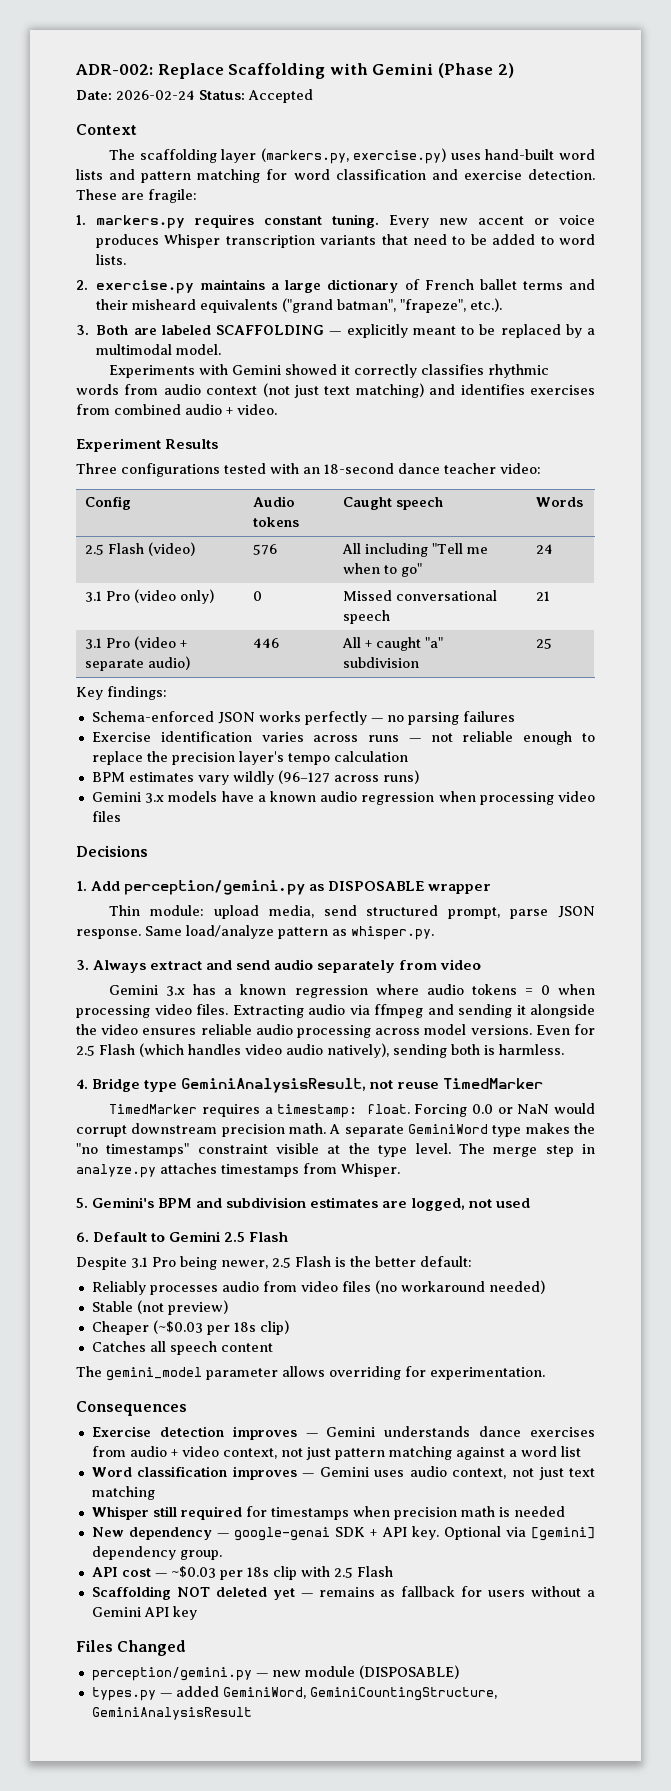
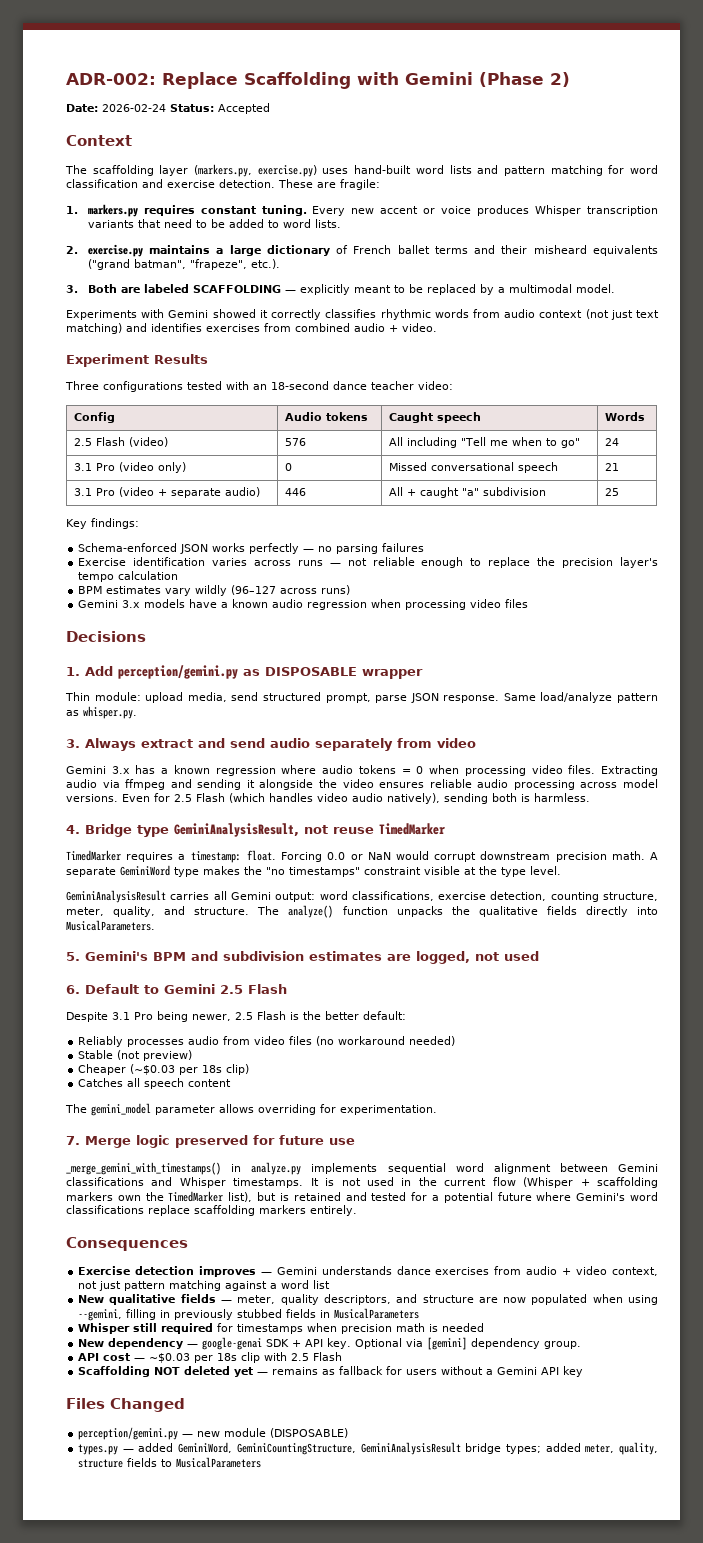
[458,1143,596,1157] [76,1163,400,1178] The merge step in analyze.py attaches timestamps from Whisper. -> [66,890,658,903] [66,905,658,918] [66,920,155,931] // GeminiAnalysisResult carries all Gemini output: word classifications, exercise detection, counting structure, meter, quality, and structure. The analyze() function unpacks the qualitative fields directly into MusicalParameters.
(545, 1373) none -> [66,1135,355,1148] [66,1162,658,1175] [66,1177,659,1188] [66,1191,658,1203] [66,1205,357,1216] // 7. Merge logic preserved for future use // _merge_gemini_with_timestamps() in analyze.py implements sequential word alignment between Gemini classifications and Whisper timestamps. It is not used in the current flow (Whisper + scaffolding markers own the TimedMarker list), but is retained and tested for a potential future where Gemini's word classifications replace scaffolding markers entirely.
[91,1466,595,1480] [91,1486,155,1500] Word classification improves — Gemini uses audio context, not just text matching -> [78,1294,658,1305] [78,1308,420,1321] New qualitative fields — meter, quality descriptors, and structure are now populated when using --gemini, filling in previously stubbed fields in MusicalParameters
(252, 1713) none -> [465,1442,658,1455] [78,1457,262,1468] bridge types; added meter, quality, structure fields to MusicalParameters

